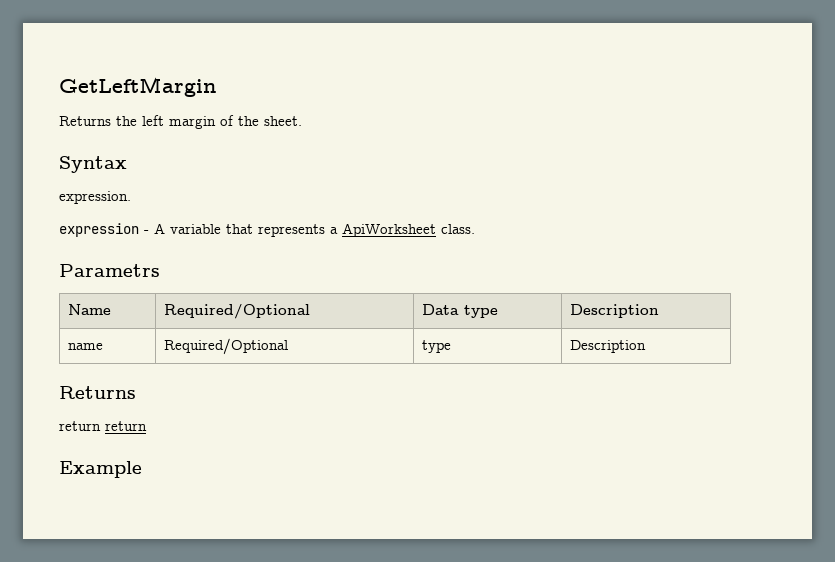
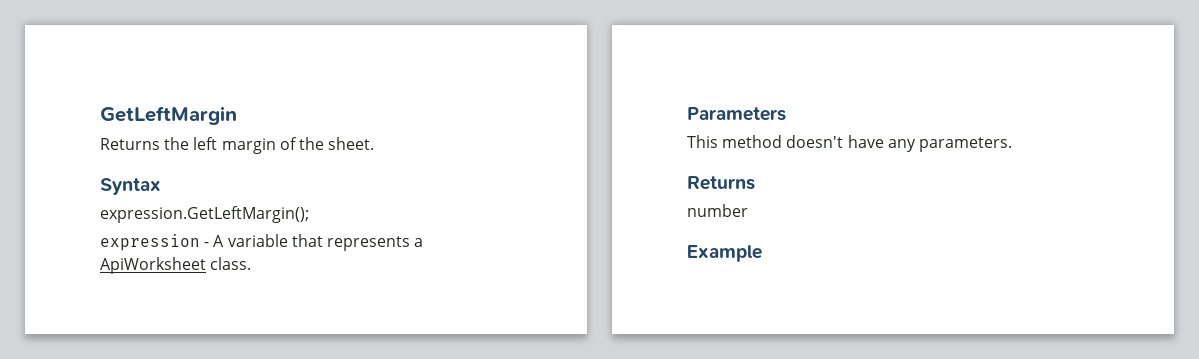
[59,191,131,204] expression. -> [100,206,309,223] expression.GetLeftMargin();
[59,264,160,277] [67,304,111,315] [163,304,310,319] [421,304,498,318] [569,304,659,318] [67,343,103,350] [163,338,288,355] [421,340,451,353] [569,340,646,353] Parametrs // Name | Required/Optional | Data type | Description // name | Required/Optional | type | Description -> [687,107,786,121] [687,135,1012,152] Parameters // This method doesn't have any parameters.
[59,421,147,431] return return -> [687,204,748,217] number

